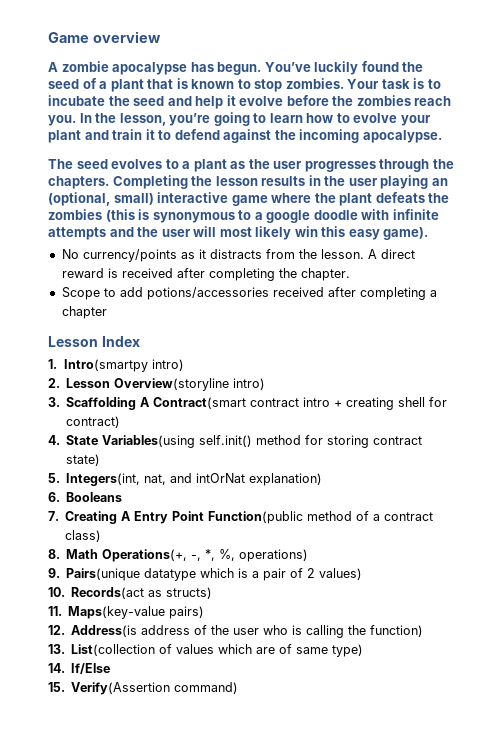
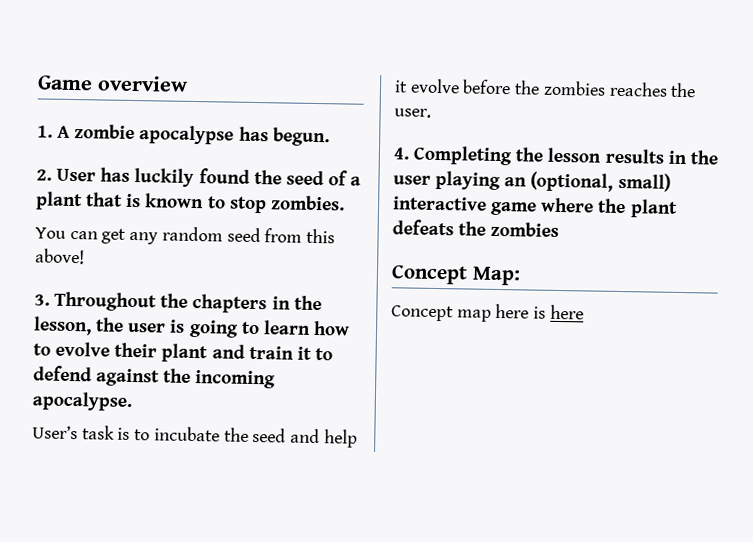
(161, 37) none -> [37,125,53,138] 1.
[264,62,311,72] You’ve -> [36,167,131,182] // 2. User has
[347,79,380,89] Your -> [35,226,336,245] [35,248,85,265] [34,291,322,314] [33,316,350,338] [33,341,333,363] [33,365,277,389] [32,391,132,412] [32,425,78,440] // You can get any random seed from this above! // 3. Throughout the chapters in the lesson, the user is going to learn how to evolve their plant and train it to defend against the incoming apocalypse. // User’s
[414,96,452,106] [48,112,431,126] [48,129,442,143] [48,159,454,172] [48,176,109,189] reach you. In the lesson, you’re going to learn how to evolve your plant and train it to defend against the incoming apocalypse. // The seed evolves to a plant as the user progresses through the chapters. -> [608,81,697,98] [394,108,431,118] [393,147,410,160] reaches the user. // 4.
[105,209,439,223] [48,226,429,240] [61,249,415,262] [61,268,350,281] [61,287,437,300] [61,306,107,319] [48,336,140,347] [48,359,185,372] [48,378,266,391] [48,397,448,410] [66,416,121,428] [48,435,423,448] [66,454,101,466] [48,473,323,486] [48,492,123,502] [48,511,434,524] [65,530,102,542] [48,549,309,562] [48,568,363,581] [48,587,213,599] [48,606,205,619] [48,625,424,638] [48,644,364,657] [48,663,111,674] [48,682,239,695] (this is synonymous to a google doodle with infinite attempts and the user will most likely win this easy game). // No currency/points as it distracts from the lesson. A direct reward is received after completing the chapter. // Scope to add potions/accessories received after completing a chapter // Lesson Index // 1. Intro(smartpy intro) // 2. Lesson Overview(storyline intro) // 3. Scaffolding A Contract(smart contract intro + creating shell for contract) // 4. State Variables(using self.init() method for storing contract state) // 5. Integers(int, nat, and intOrNat explanation) // 6. Booleans // 7. Creating A Entry Point Function(public method of a contract class) // 8. Math Operations(+, -, *, %, operations) // 9. Pairs(unique datatype which is a pair of 2 values) // 10. Records(act as structs) // 11. Maps(key-value pairs) // 12. Address(is address of the user who is calling the function) // 13. List(collection of values which are of same type) // 14. If/Else // 15. Verify(Assertion command) -> [391,265,521,286] [391,303,584,322] // Concept Map: // Concept map here is here

